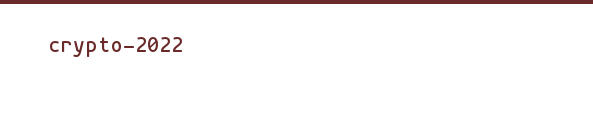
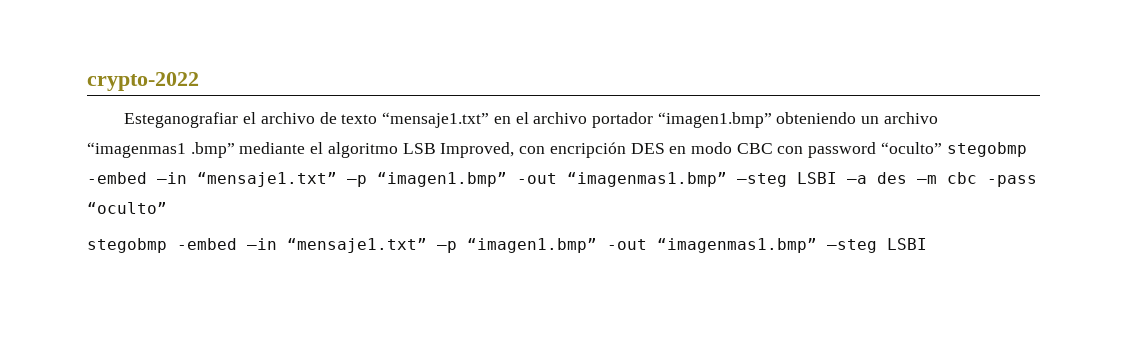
(183, 47) none -> [124,112,938,128] [87,142,1027,158] [87,172,1037,187] [87,202,167,214] [87,238,927,253] // Esteganografiar el archivo de texto “mensaje1.txt” en el archivo portador “imagen1.bmp” obteniendo un archivo “imagenmas1 .bmp” mediante el algoritmo LSB Improved, con encripción DES en modo CBC con password “oculto” stegobmp -embed –in “mensaje1.txt” –p “imagen1.bmp” -out “imagenmas1.bmp” –steg LSBI –a des –m cbc -pass “oculto” // stegobmp -embed –in “mensaje1.txt” –p “imagen1.bmp” -out “imagenmas1.bmp” –steg LSBI

